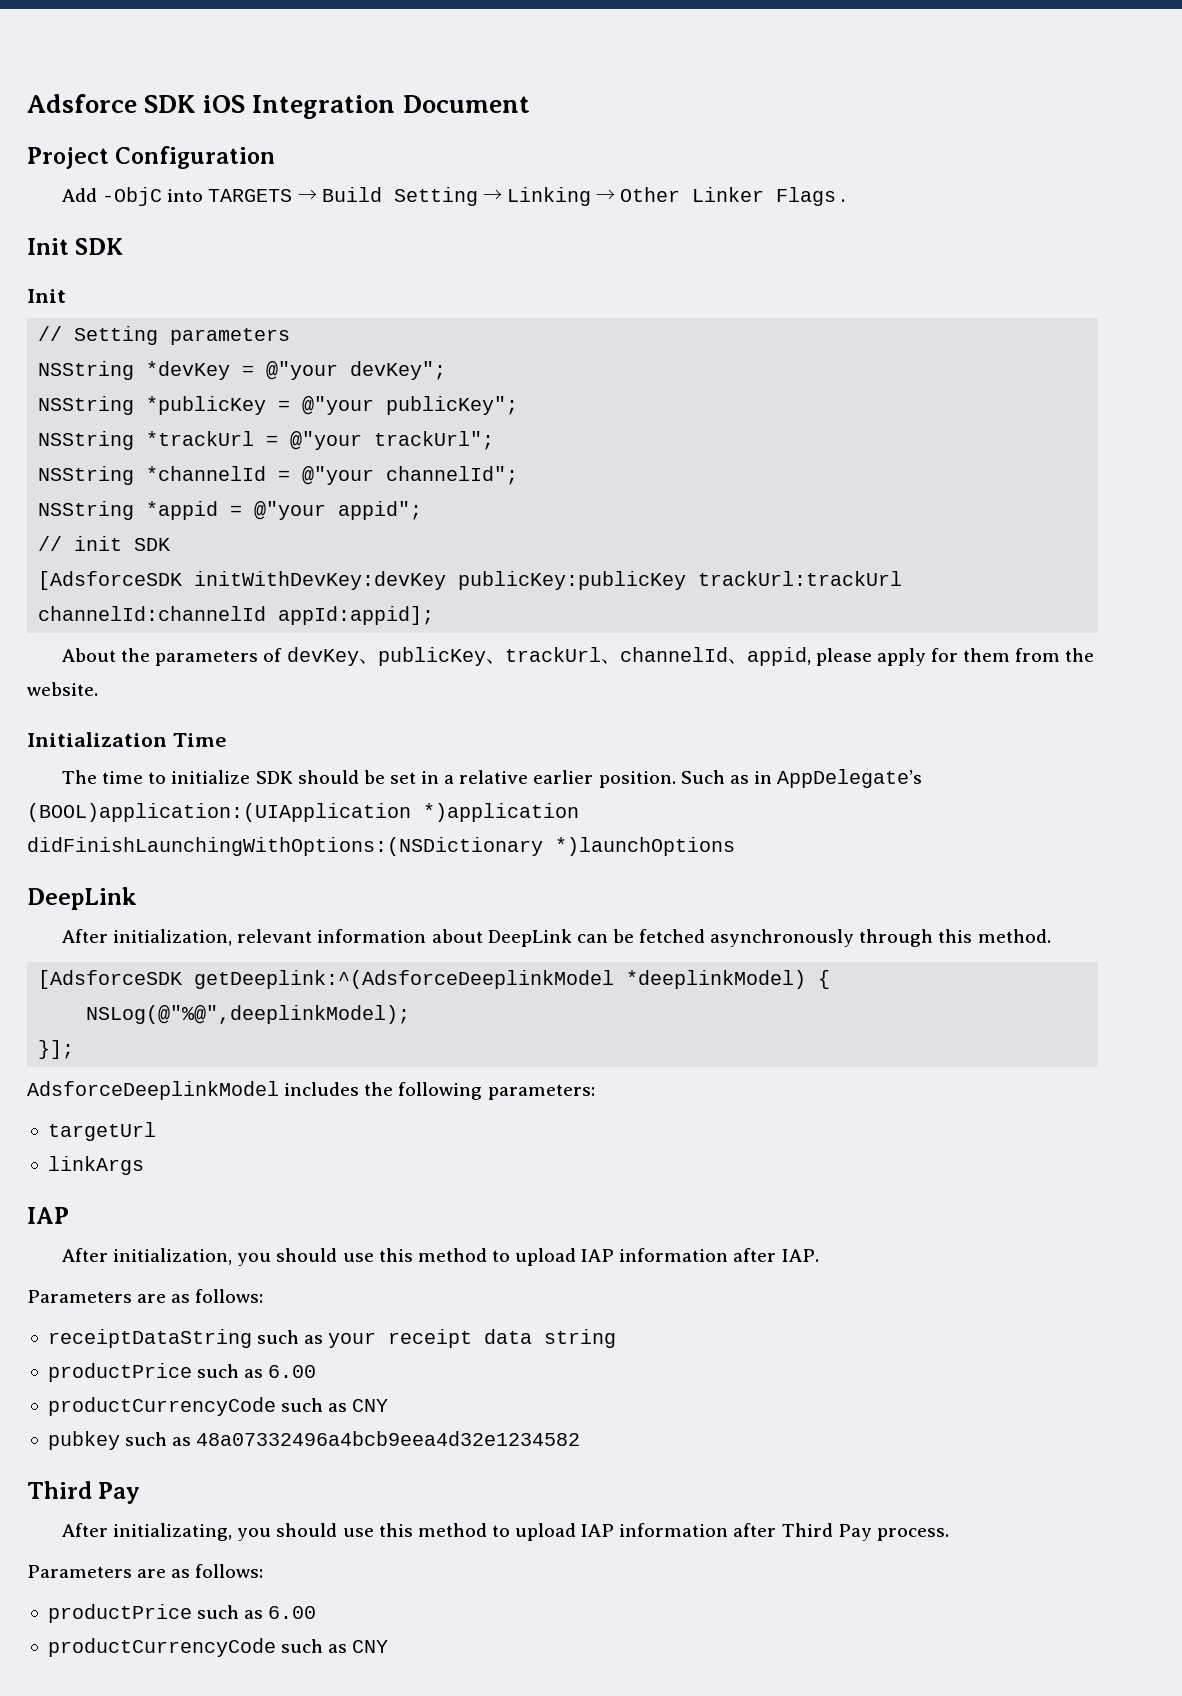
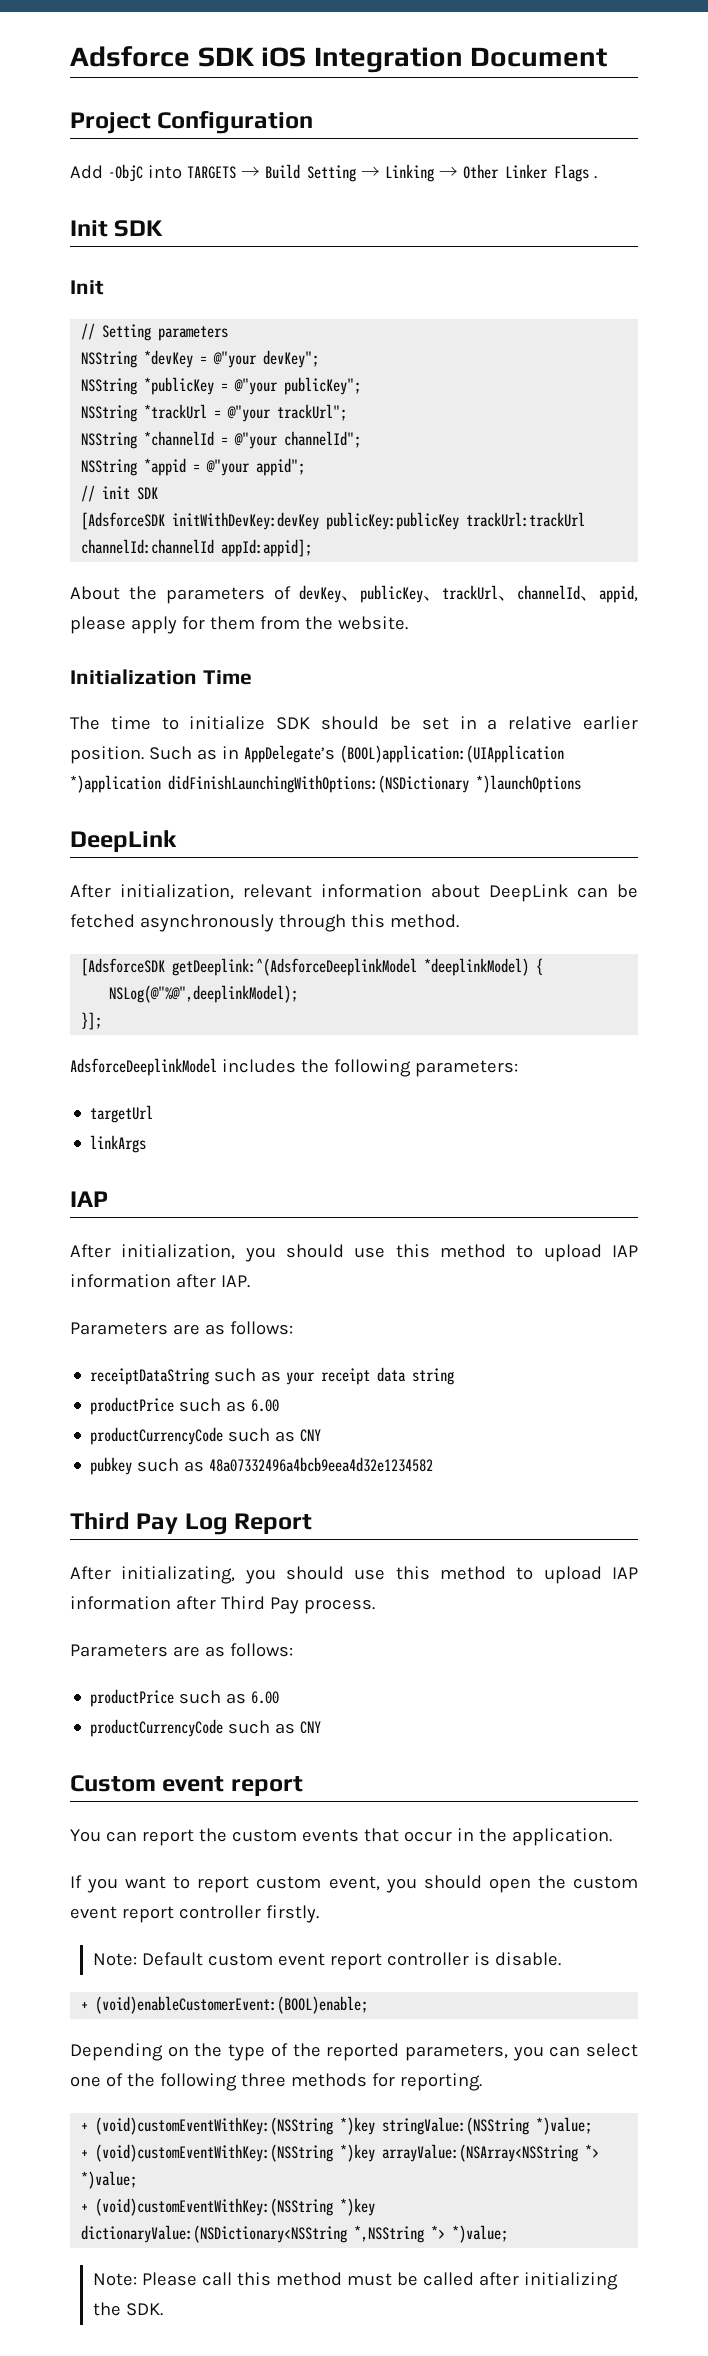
(141, 1493) none -> [184,1513,313,1535] Log Report
(389, 1646) none -> [70,1775,303,1796] [70,1828,612,1846] [70,1875,639,1893] [70,1905,319,1923] [92,1952,561,1970] [81,1996,369,2014] [70,2043,638,2061] [70,2073,482,2091] [81,2117,593,2135] [81,2144,600,2162] [81,2171,138,2189] [81,2198,376,2216] [81,2225,509,2243] [92,2272,618,2290] [92,2302,163,2316] // Custom event report // You can report the custom events that occur in the application. // If you want to report custom event, you should open the custom event report controller firstly. // Note: Default custom event report controller is disable. // + (void)enableCustomerEvent:(BOOL)enable; // Depending on the type of the reported parameters, you can select one of the following three methods for reporting. // + (void)customEventWithKey:(NSString *)key stringValue:(NSString *)value; // + (void)customEventWithKey:(NSString *)key arrayValue:(NSArray<NSString *> *)value; // + (void)customEventWithKey:(NSString *)key dictionaryValue:(NSDictionary<NSString *,NSString *> *)value; // Note: Please call this method must be called after initializing the SDK.

